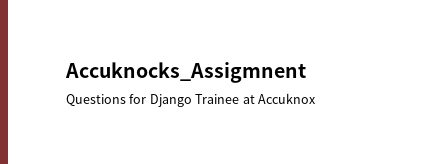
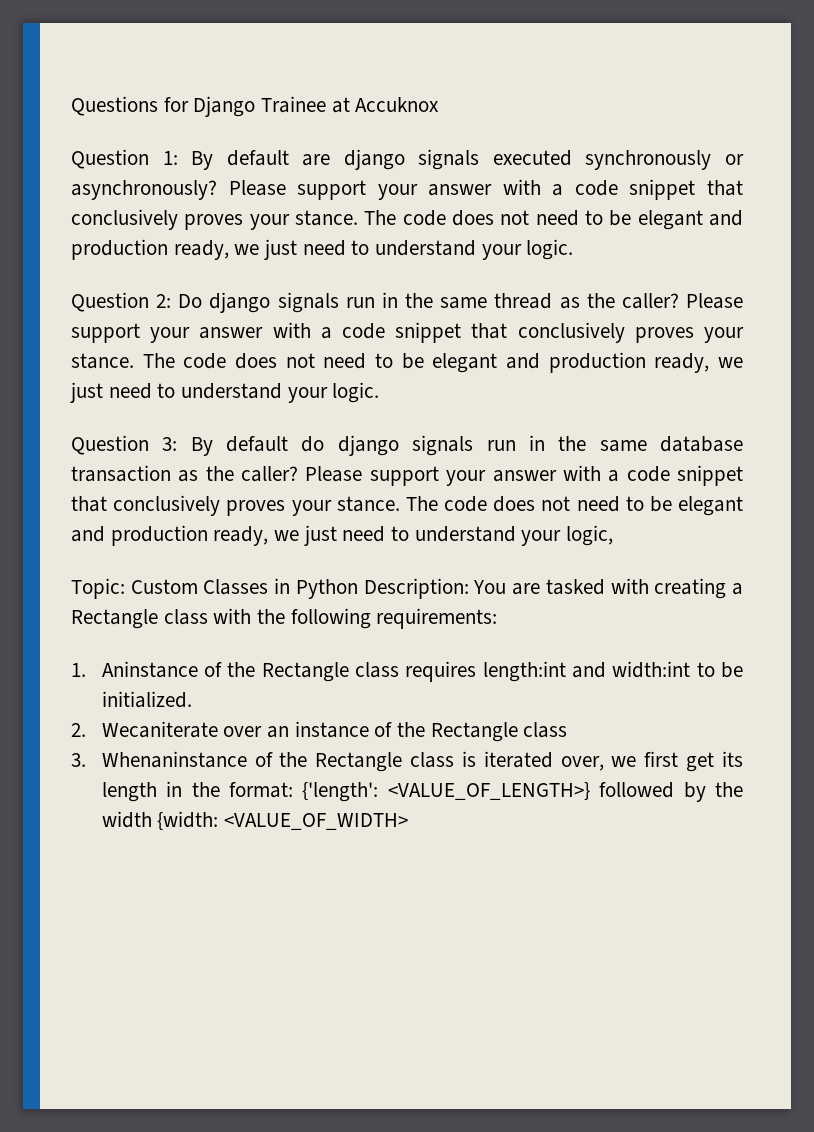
[65,62,306,83] Accuknocks_Assigmnent // -> (71, 106) none
(316, 98) none -> [71,149,744,170] [71,179,743,200] [71,209,743,230] [71,239,574,260] [71,292,743,313] [71,322,744,343] [71,352,743,373] [70,382,380,403] [71,435,743,456] [71,465,744,486] [71,495,743,516] [71,525,614,546] [71,578,744,599] [71,608,498,629] [71,661,743,682] [101,691,192,708] [71,721,568,742] [71,751,744,772] [101,781,744,802] [101,811,409,830] // Question 1: By default are django signals executed synchronously or asynchronously? Please support your answer with a code snippet that conclusively proves your stance. The code does not need to be elegant and production ready, we just need to understand your logic. // Question 2: Do django signals run in the same thread as the caller? Please support your answer with a code snippet that conclusively proves your stance. The code does not need to be elegant and production ready, we just need to understand your logic. // Question 3: By default do django signals run in the same database transaction as the caller? Please support your answer with a code snippet that conclusively proves your stance. The code does not need to be elegant and production ready, we just need to understand your logic, // Topic: Custom Classes in Python Description: You are tasked with creating a Rectangle class with the following requirements: // 1. Aninstance of the Rectangle class requires length:int and width:int to be initialized. // 2. Wecaniterate over an instance of the Rectangle class // 3. Whenaninstance of the Rectangle class is iterated over, we first get its length in the format: {'length': <VALUE_OF_LENGTH>} followed by the width {width: <VALUE_OF_WIDTH>

